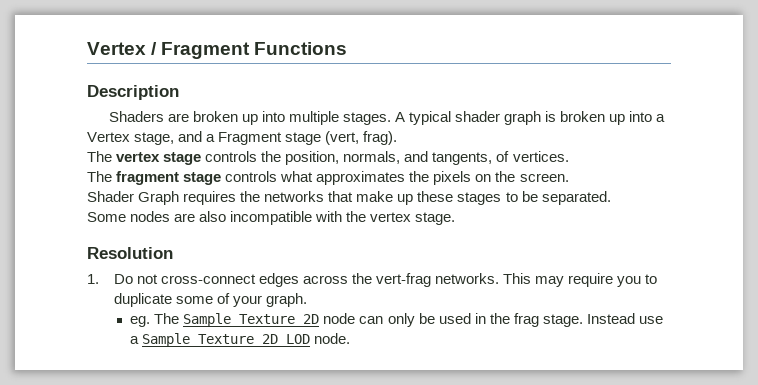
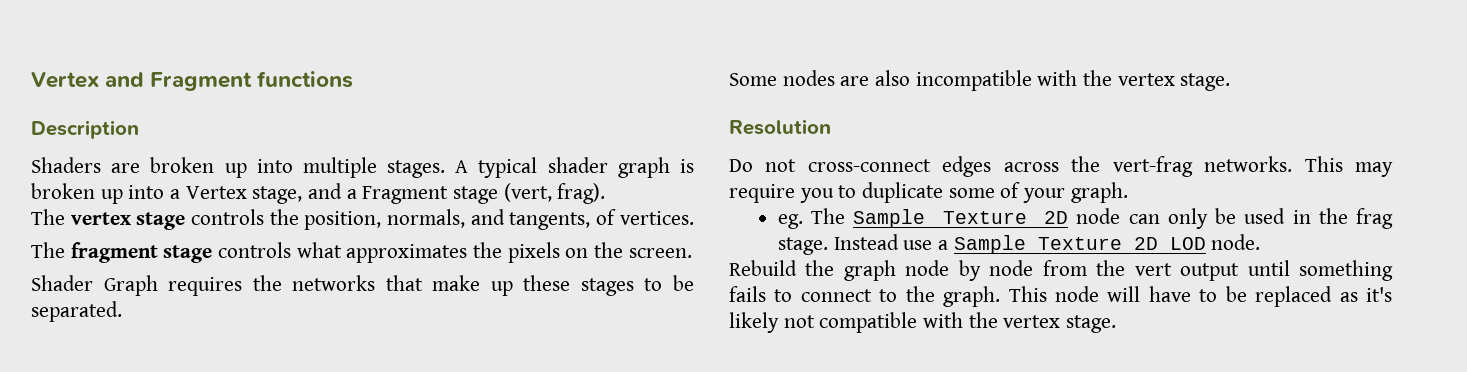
[87,42,348,59] Vertex / Fragment Functions -> [31,71,354,91] Vertex and Fragment functions
[87,274,99,284] 1. -> (831, 127) none
(351, 338) none -> [729,260,1393,281] [729,286,1392,307] [729,312,1117,333] // Rebuild the graph node by node from the vert output until something fails to connect to the graph. This node will have to be replaced as it's likely not compatible with the vertex stage.

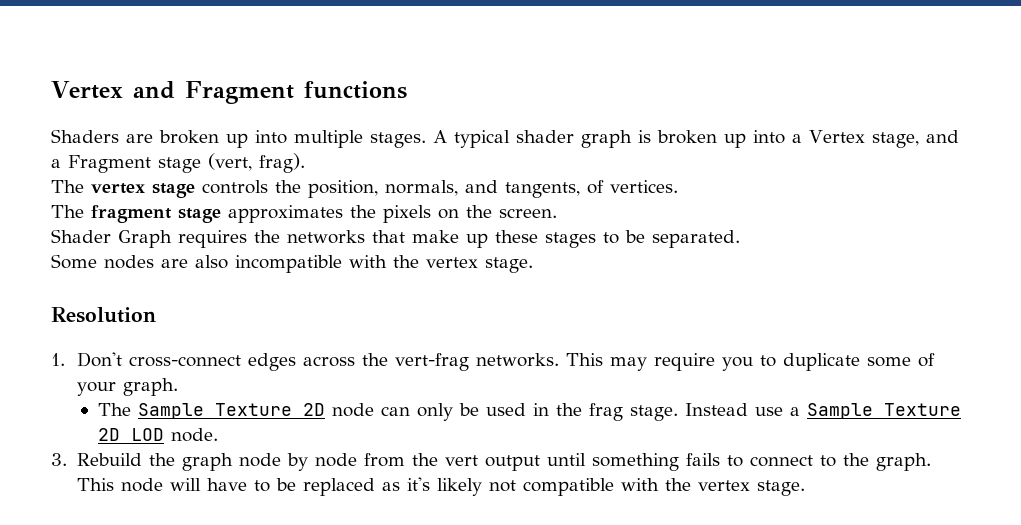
[31,120,139,139] // Description -> (407, 90) none
[218,242,342,258] controls what -> (221, 215) none
[729,159,797,172] Do not -> [51,352,122,367] 1. Don't
[777,214,803,229] eg. -> (178, 387) none
(1261, 242) none -> [51,453,67,466] 3.

